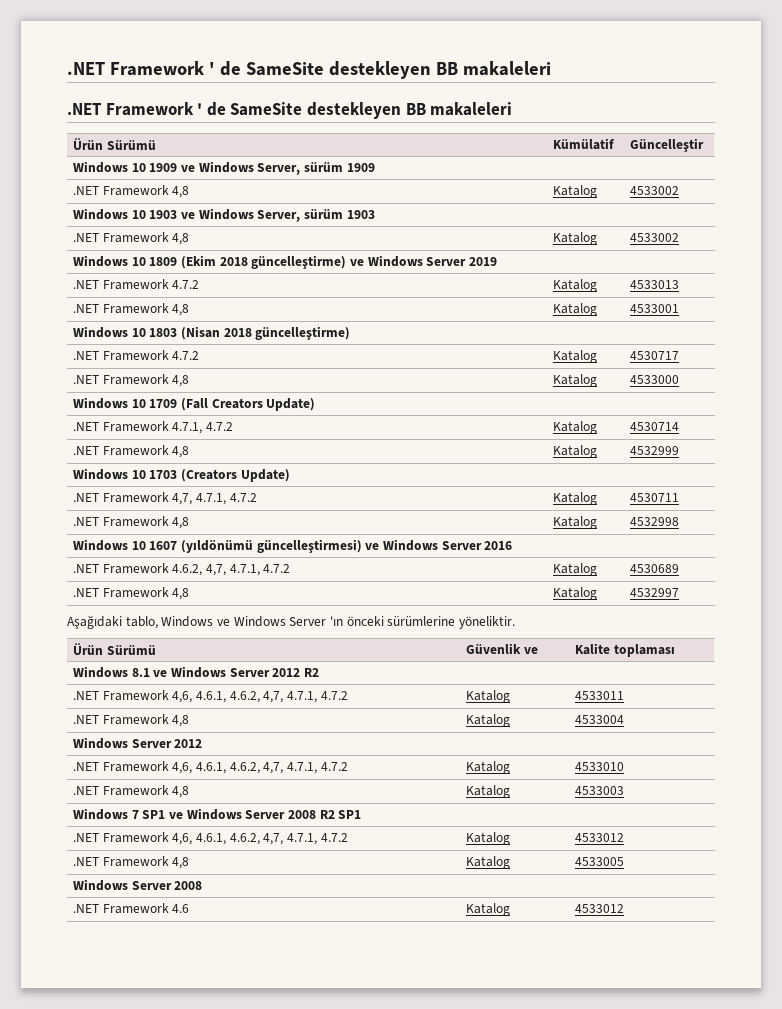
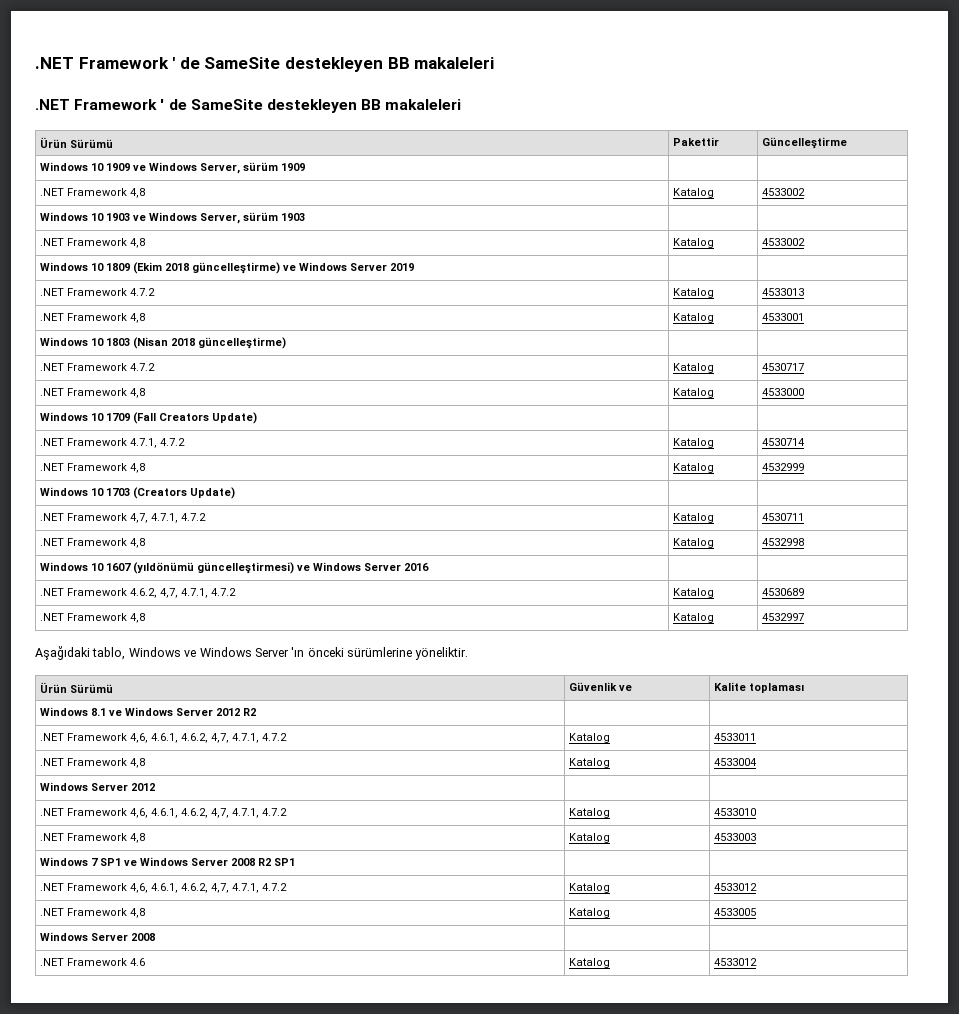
[552,138,615,150] [629,138,704,152] Kümülatif | Güncelleştir -> [673,137,720,146] [762,137,848,149] Pakettir | Güncelleştirme

